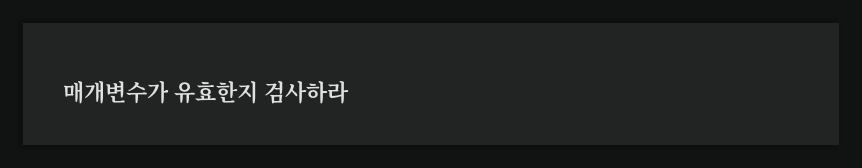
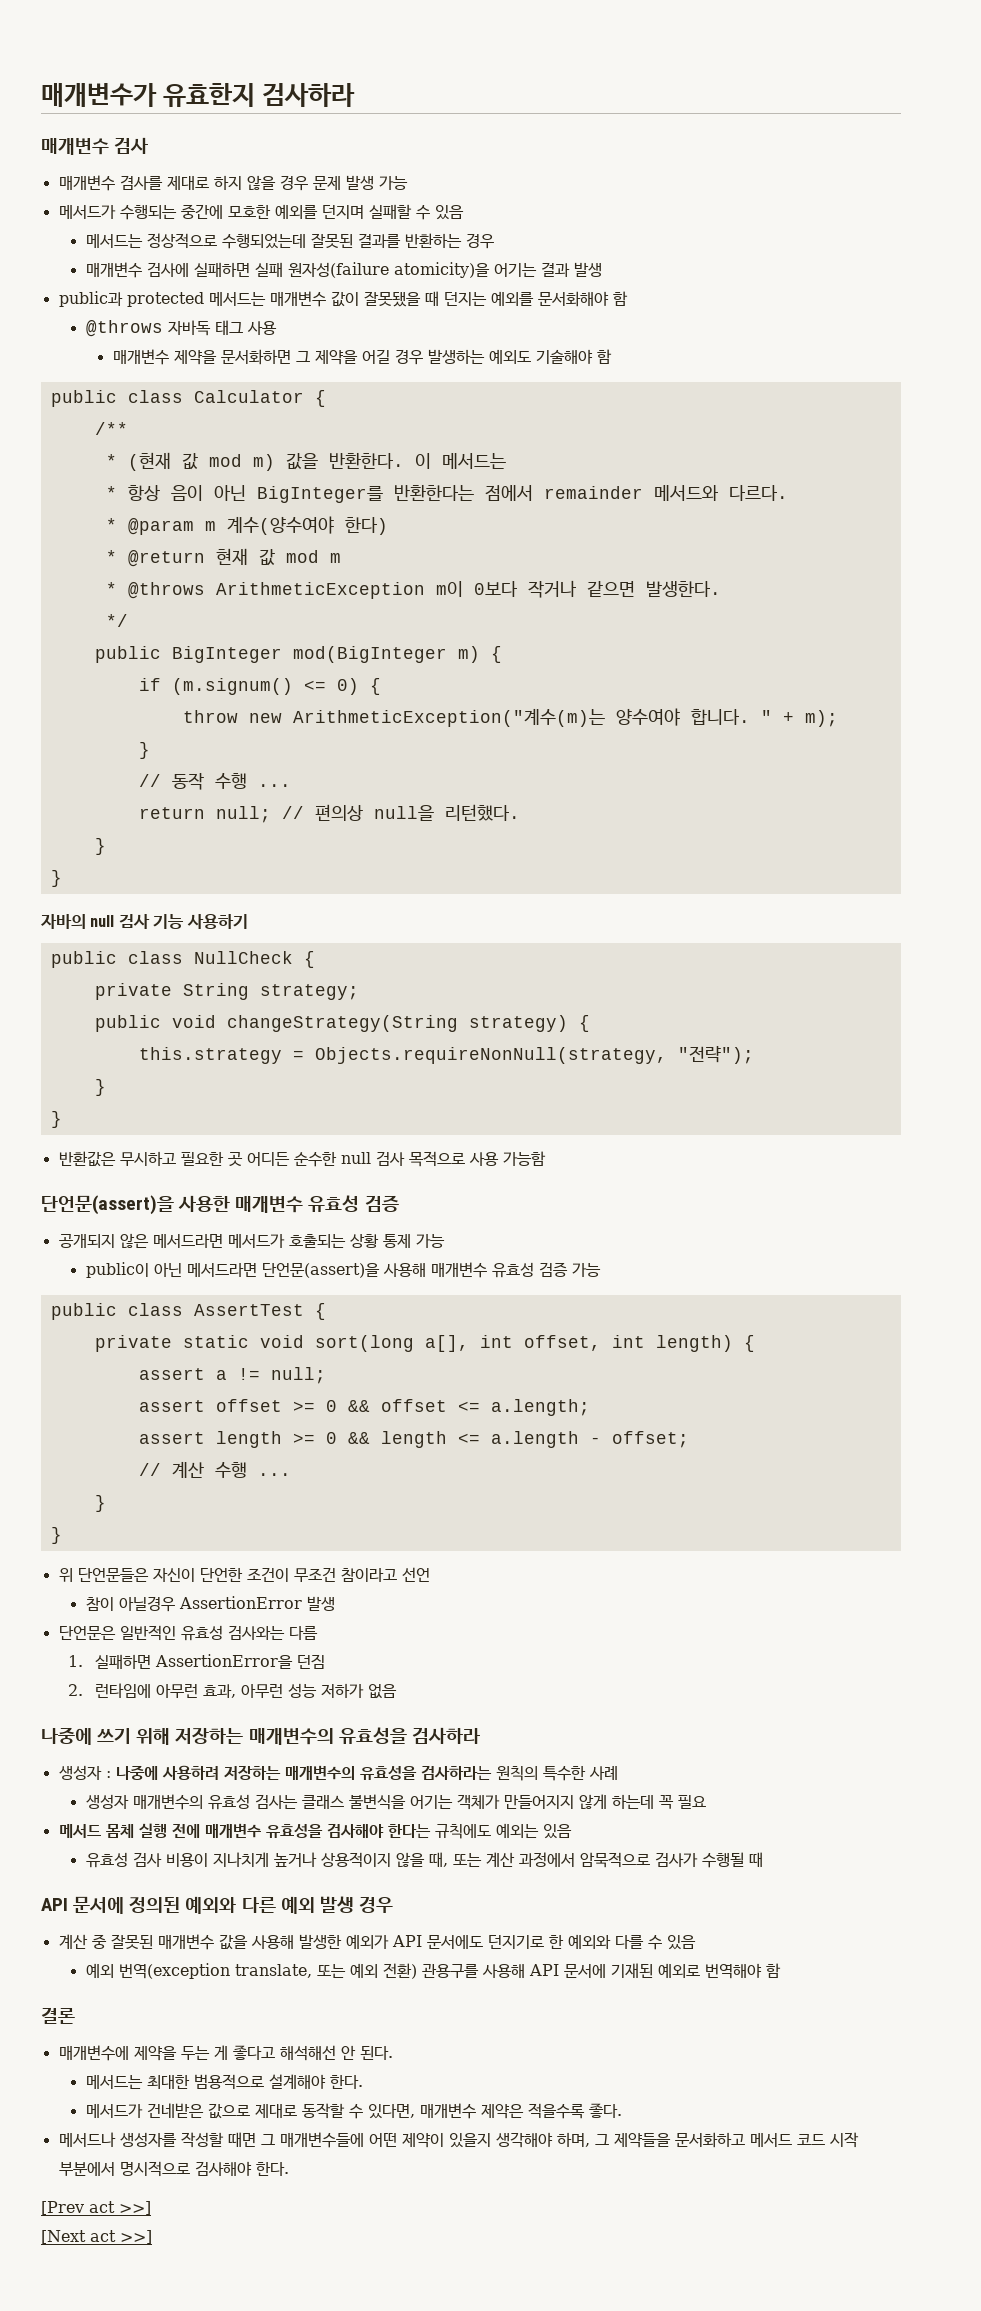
(349, 92) none -> [41,137,149,155] [58,175,408,191] [58,204,464,220] [85,233,494,249] [85,262,602,278] [58,291,628,307] [85,320,277,337] [112,349,612,365] [50,390,326,407] [94,422,128,435] [105,452,506,471] [105,484,788,503] [105,516,388,535] [105,548,341,567] [105,580,721,599] [105,614,128,627] [94,646,502,663] [138,678,381,695] [182,708,838,727] [138,742,150,759] [138,772,291,790] [138,804,520,823] [94,838,106,855] [50,870,62,887] [40,914,248,929] [50,951,315,968] [94,983,359,1000] [94,1015,590,1032] [138,1046,754,1064] [94,1079,106,1096] [50,1111,62,1128] [58,1151,546,1167] [41,1195,399,1215] [58,1233,445,1248] [85,1262,601,1278] [50,1303,326,1320] [94,1335,755,1352] [138,1367,326,1384] [138,1399,590,1416] [138,1431,689,1448] [138,1461,291,1478] [94,1495,106,1512] [50,1527,62,1544] [58,1567,430,1582] [85,1596,335,1612] [58,1625,318,1641] [68,1654,326,1669] [68,1683,398,1699] [41,1727,480,1745] [58,1765,618,1781] [85,1794,706,1810] [58,1823,572,1839] [85,1852,763,1868] [41,1896,393,1914] [58,1934,696,1950] [85,1963,781,1979] [41,2007,75,2024] [58,2045,393,2061] [85,2074,363,2090] [85,2103,622,2119] [58,2132,859,2148] [58,2161,289,2177] [41,2201,151,2215] [41,2230,152,2244] // 매개변수 검사 // 매개변수 겸사를 제대로 하지 않을 경우 문제 발생 가능 // 메서드가 수행되는 중간에 모호한 예외를 던지며 실패할 수 있음 // 메서드는 정상적으로 수행되었는데 잘못된 결과를 반환하는 경우 // 매개변수 검사에 실패하면 실패 원자성(failure atomicity)을 어기는 결과 발생 // public과 protected 메서드는 매개변수 값이 잘못됐을 때 던지는 예외를 문서화해야 함 // @throws 자바독 태그 사용 // 매개변수 제약을 문서화하면 그 제약을 어길 경우 발생하는 예외도 기술해야 함 // public class Calculator { // /** // * (현재 값 mod m) 값을 반환한다. 이 메서드는 // * 항상 음이 아닌 BigInteger를 반환한다는 점에서 remainder 메서드와 다르다. // * @param m 계수(양수여야 한다) // * @return 현재 값 mod m // * @throws ArithmeticException m이 0보다 작거나 같으면 발생한다. // */ // public BigInteger mod(BigInteger m) { // if (m.signum() <= 0) { // throw new ArithmeticException("계수(m)는 양수여야 합니다. " + m); // } // // 동작 수행 ... // return null; // 편의상 null을 리턴했다. // } // } // 자바의 null 검사 기능 사용하기 // public class NullCheck { // private String strategy; // public void changeStrategy(String strategy) { // this.strategy = Objects.requireNonNull(strategy, "전략"); // } // } // 반환값은 무시하고 필요한 곳 어디든 순수한 null 검사 목적으로 사용 가능함 // 단언문(assert)을 사용한 매개변수 유효성 검증 // 공개되지 않은 메서드라면 메서드가 호출되는 상황 통제 가능 // public이 아닌 메서드라면 단언문(assert)을 사용해 매개변수 유효성 검증 가능 // public class AssertTest { // private static void sort(long a[], int offset, int length) { // assert a != null; // assert offset >= 0 && offset <= a.length; // assert length >= 0 && length <= a.length - offset; // // 계산 수행 ... // } // } // 위 단언문들은 자신이 단언한 조건이 무조건 참이라고 선언 // 참이 아닐경우 AssertionError 발생 // 단언문은 일반적인 유효성 검사와는 다름 // 1. 실패하면 AssertionError을 던짐 // 2. 런타임에 아무런 효과, 아무런 성능 저하가 없음 // 나중에 쓰기 위해 저장하는 매개변수의 유효성을 검사하라 // 생성자 : 나중에 사용하려 저장하는 매개변수의 유효성을 검사하라는 원칙의 특수한 사례 // 생성자 매개변수의 유효성 검사는 클래스 불변식을 어기는 객체가 만들어지지 않게 하는데 꼭 필요 // 메서드 몸체 실행 전에 매개변수 유효성을 검사해야 한다는 규칙에도 예외는 있음 // 유효성 검사 비용이 지나치게 높거나 상용적이지 않을 때, 또는 계산 과정에서 암묵적으로 검사가 수행될 때 // API 문서에 정의된 예외와 다른 예외 발생 경우 // 계산 중 잘못된 매개변수 값을 사용해 발생한 예외가 API 문서에도 던지기로 한 예외와 다를 수 있음 // 예외 번역(exception translate, 또는 예외 전환) 관용구를 사용해 API 문서에 기재된 예외로 번역해야 함 // 결론 // 매개변수에 제약을 두는 게 좋다고 해석해선 안 된다. // 메서드는 최대한 범용적으로 설계해야 한다. // 메서드가 건네받은 값으로 제대로 동작할 수 있다면, 매개변수 제약은 적을수록 좋다. // 메서드나 생성자를 작성할 때면 그 매개변수들에 어떤 제약이 있을지 생각해야 하며, 그 제약들을 문서화하고 메서드 코드 시작 부분에서 명시적으로 검사해야 한다. // [Prev act >>] // [Next act >>]

